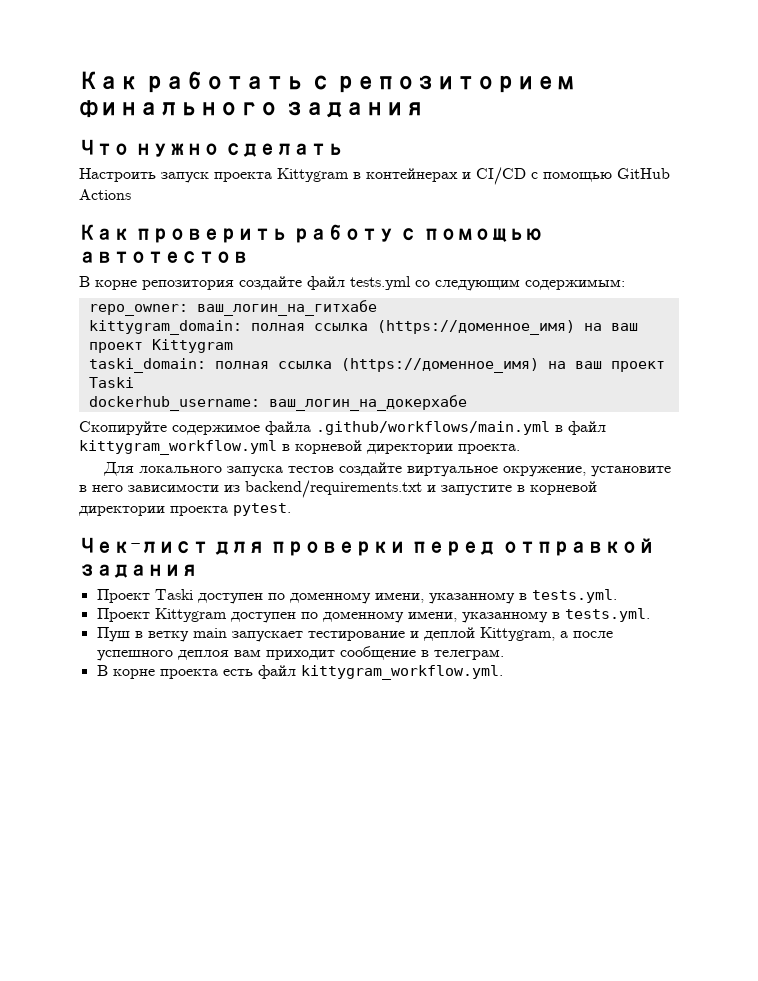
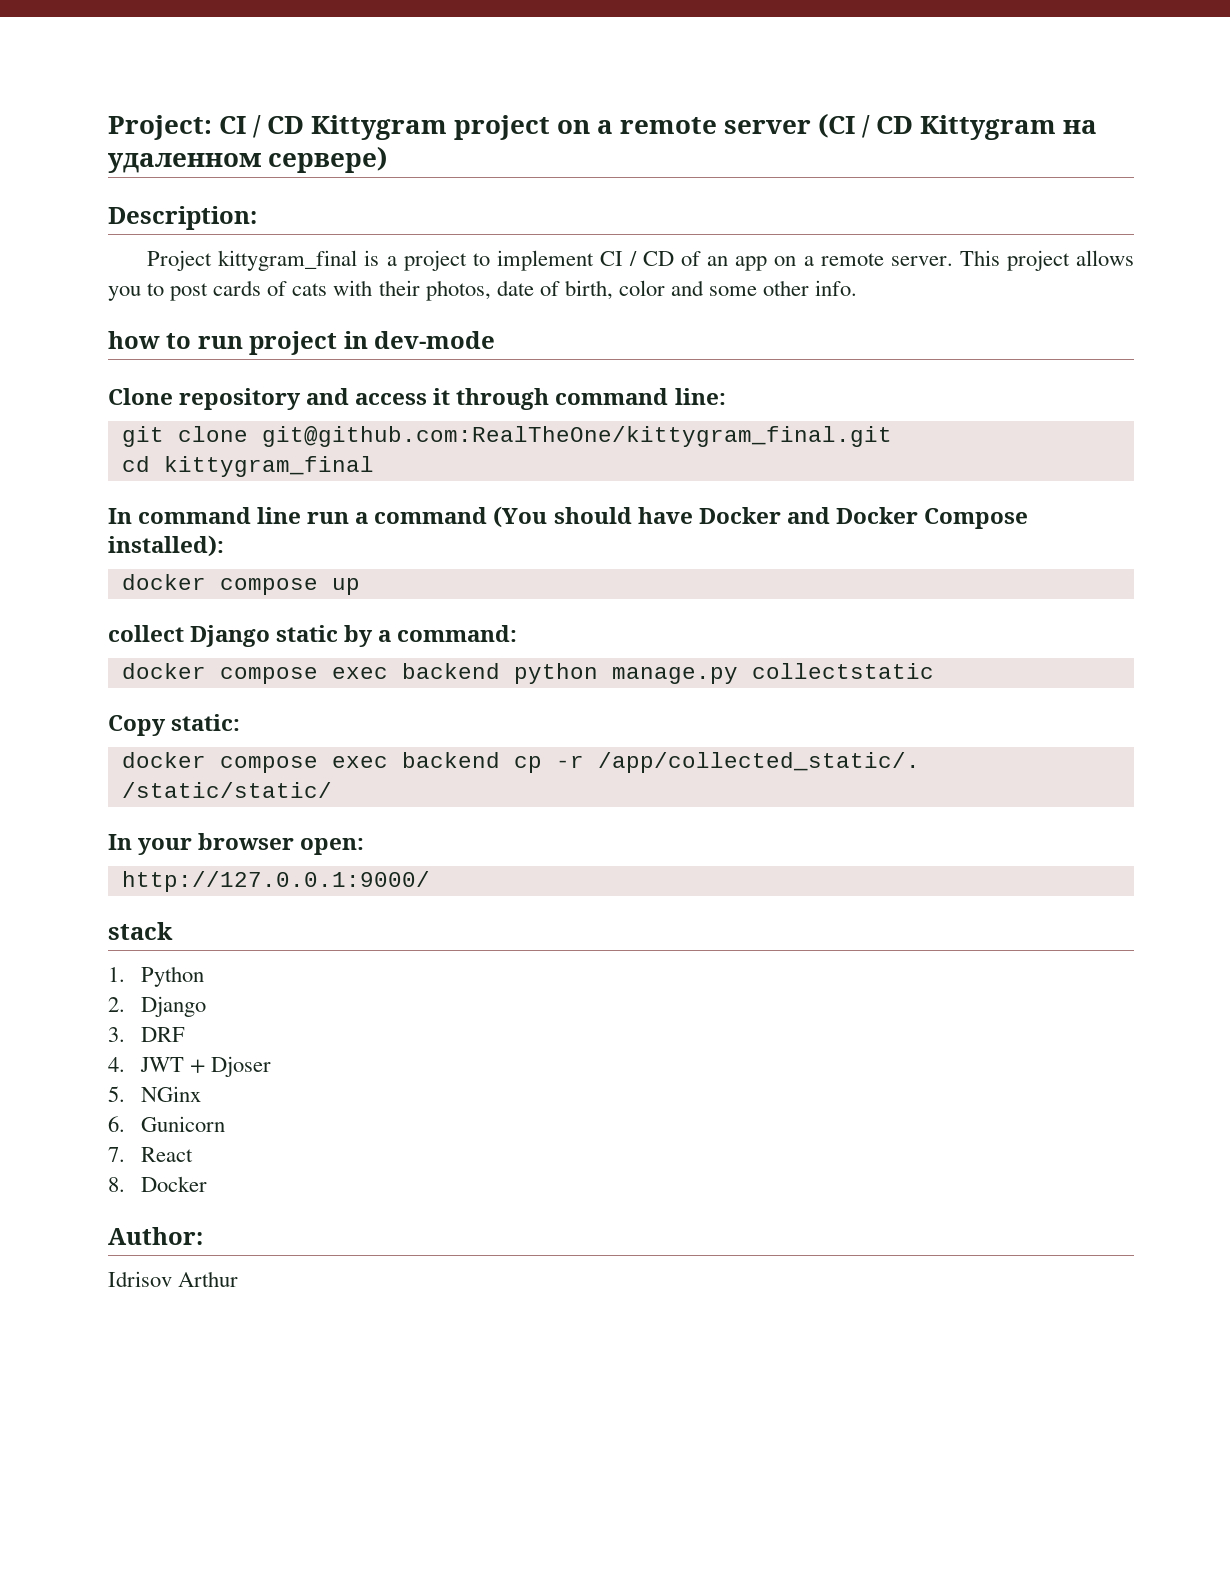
[79,71,577,93] [79,100,425,118] [79,139,345,157] [79,167,670,185] [79,189,131,200] [79,224,542,243] [79,251,249,264] [79,276,625,291] [88,300,377,316] [88,320,638,335] [88,339,233,353] [88,358,665,373] [88,377,134,388] [88,395,467,411] [79,421,606,436] [79,440,520,455] [102,462,671,477] [79,480,597,498] [79,503,291,516] [79,537,655,556] [79,564,198,578] [96,589,617,604] [96,608,650,623] [96,627,613,642] [96,646,504,661] [96,665,503,680] Как работать с репозиторием финального задания // Что нужно сделать // Настроить запуск проекта Kittygram в контейнерах и CI/CD с помощью GitHub Actions // Как проверить работу с помощью автотестов // В корне репозитория создайте файл tests.yml со следующим содержимым: // repo_owner: ваш_логин_на_гитхабе // kittygram_domain: полная ссылка (https://доменное_имя) на ваш проект Kittygram // taski_domain: полная ссылка (https://доменное_имя) на ваш проект Taski // dockerhub_username: ваш_логин_на_докерхабе // Скопируйте содержимое файла .github/workflows/main.yml в файл kittygram_workflow.yml в корневой директории проекта. // Для локального запуска тестов создайте виртуальное окружение, установите в него зависимости из backend/requirements.txt и запустите в корневой директории проекта pytest. // Чек-лист для проверки перед отправкой задания // Проект Taski доступен по доменному имени, указанному в tests.yml. // Проект Kittygram доступен по доменному имени, указанному в tests.yml. // Пуш в ветку main запускает тестирование и деплой Kittygram, а после успешного деплоя вам приходит сообщение в телеграм. // В корне проекта есть файл kittygram_workflow.yml. -> [108,113,1098,140] [108,146,388,173] [108,206,257,230] [147,250,1134,271] [108,280,858,301] [108,331,496,355] [108,388,726,410] [121,426,892,447] [121,456,374,477] [108,506,1028,529] [108,535,224,557] [121,574,360,595] [108,625,518,647] [121,663,934,684] [108,714,241,736] [121,752,920,773] [121,782,332,798] [108,833,365,855] [121,871,430,892] [108,922,173,940] [108,966,205,987] [108,996,207,1017] [108,1027,186,1042] [108,1056,272,1077] [108,1086,202,1102] [108,1116,226,1132] [108,1147,194,1162] [108,1176,208,1192] [108,1227,203,1245] [108,1271,239,1287] Project: CI / CD Kittygram project on a remote server (CI / CD Kittygram на удаленном сервере) // Description: // Project kittygram_final is a project to implement CI / CD of an app on a remote server. This project allows you to post cards of cats with their photos, date of birth, color and some other info. // how to run project in dev-mode // Clone repository and access it through command line: // git clone git@github.com:RealTheOne/kittygram_final.git // cd kittygram_final // In command line run a command (You should have Docker and Docker Compose installed): // docker compose up // collect Django static by a command: // docker compose exec backend python manage.py collectstatic // Copy static: // docker compose exec backend cp -r /app/collected_static/. /static/static/ // In your browser open: // http://127.0.0.1:9000/ // stack // 1. Python // 2. Django // 3. DRF // 4. JWT + Djoser // 5. NGinx // 6. Gunicorn // 7. React // 8. Docker // Author: // Idrisov Arthur

